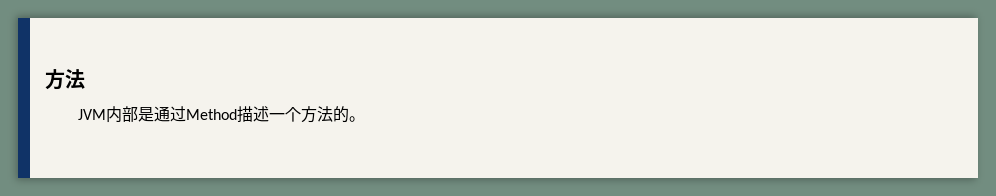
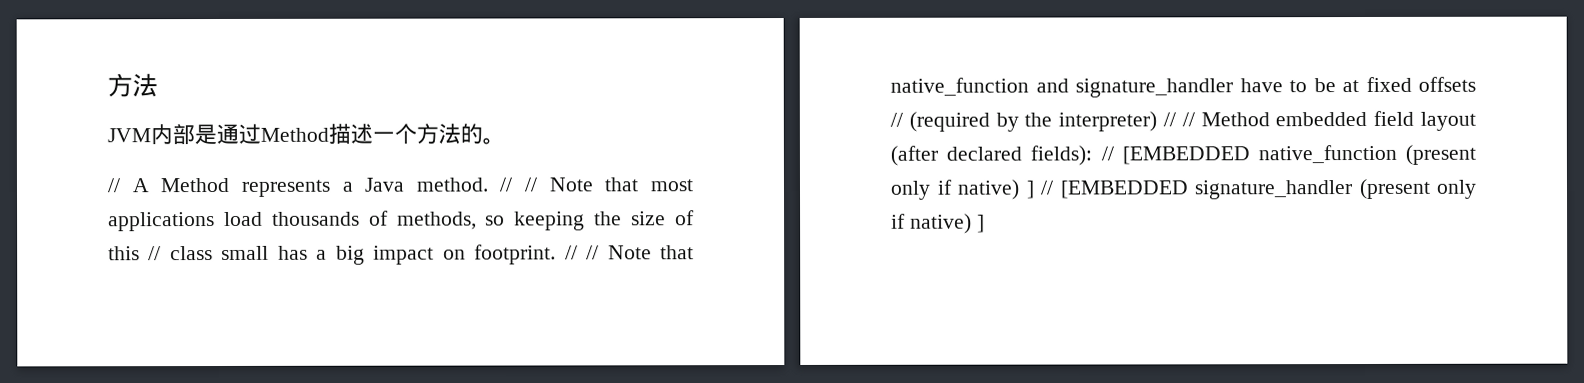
(365, 119) none -> [107,177,693,197] [108,210,696,232] [108,244,694,265] [890,76,1476,98] [890,110,1476,132] [890,144,1476,166] [890,178,1477,200] [891,213,985,234] // // A Method represents a Java method. // // Note that most applications load thousands of methods, so keeping the size of this // class small has a big impact on footprint. // // Note that native_function and signature_handler have to be at fixed offsets // (required by the interpreter) // // Method embedded field layout (after declared fields): // [EMBEDDED native_function (present only if native) ] // [EMBEDDED signature_handler (present only if native) ]

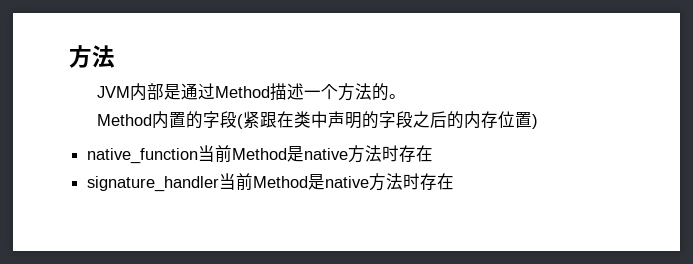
[107,177,693,197] [108,210,696,232] [108,244,694,265] [890,76,1476,98] [890,110,1476,132] [890,144,1476,166] [890,178,1477,200] [891,213,985,234] // A Method represents a Java method. // // Note that most applications load thousands of methods, so keeping the size of this // class small has a big impact on footprint. // // Note that native_function and signature_handler have to be at fixed offsets // (required by the interpreter) // // Method embedded field layout (after declared fields): // [EMBEDDED native_function (present only if native) ] // [EMBEDDED signature_handler (present only if native) ] -> [97,111,539,129] [87,145,434,164] [87,173,455,192] Method内置的字段(紧跟在类中声明的字段之后的内存位置) // native_function当前Method是native方法时存在 // signature_handler当前Method是native方法时存在

